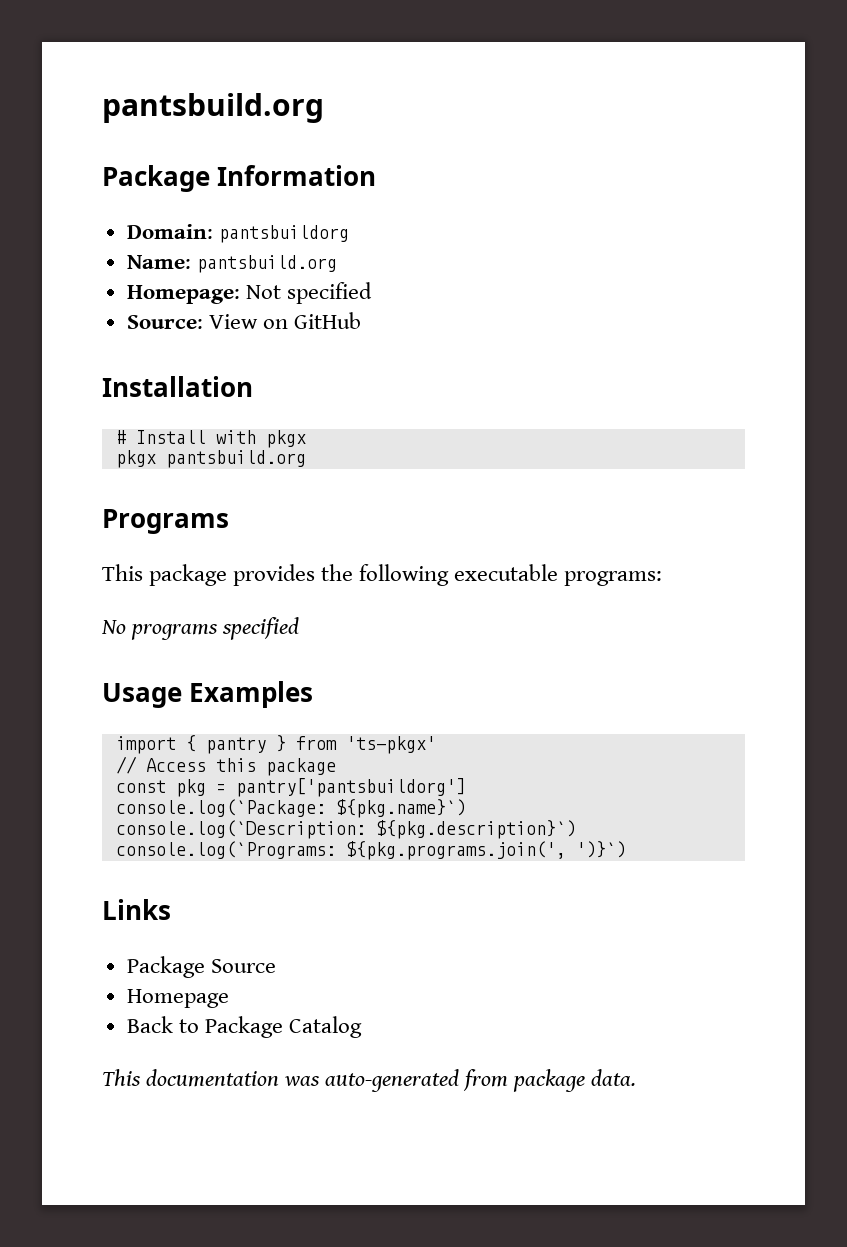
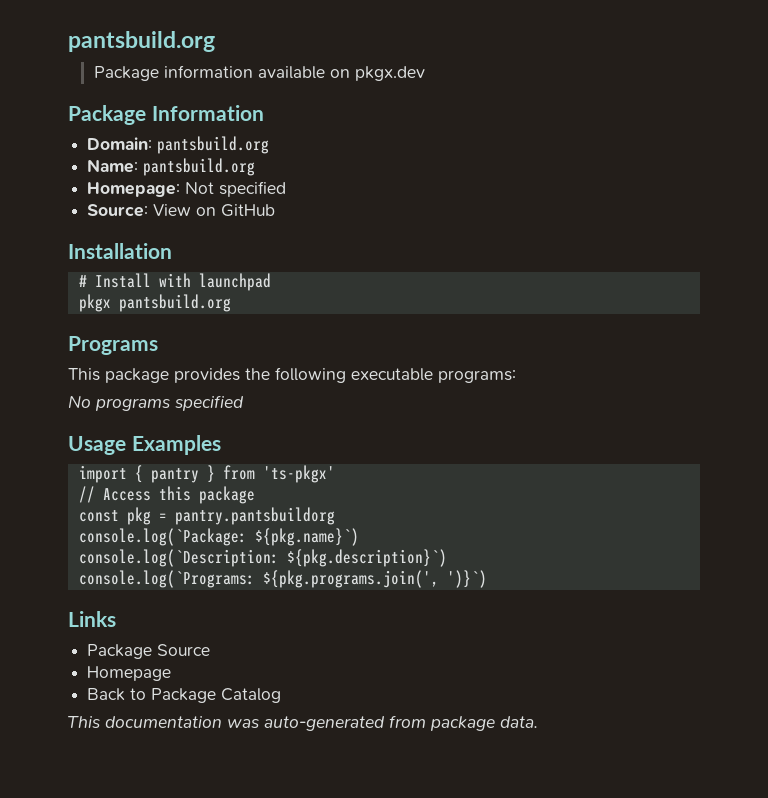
[102,93,324,123] pantsbuild.org -> [68,31,215,52] [93,65,425,81] pantsbuild.org // Package information available on pkgx.dev
[218,225,349,243] pantsbuildorg -> [157,136,270,154] pantsbuild.org
[265,430,306,448] pkgx -> [198,273,271,291] launchpad
[235,778,466,797] pantry['pantsbuildorg'] -> [174,507,335,525] pantry.pantsbuildorg

